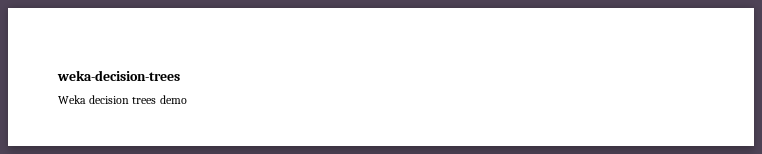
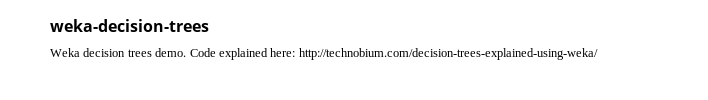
[159,95,187,104] demo -> [155,48,598,60] demo. Code explained here: http://technobium.com/decision-trees-explained-using-weka/

